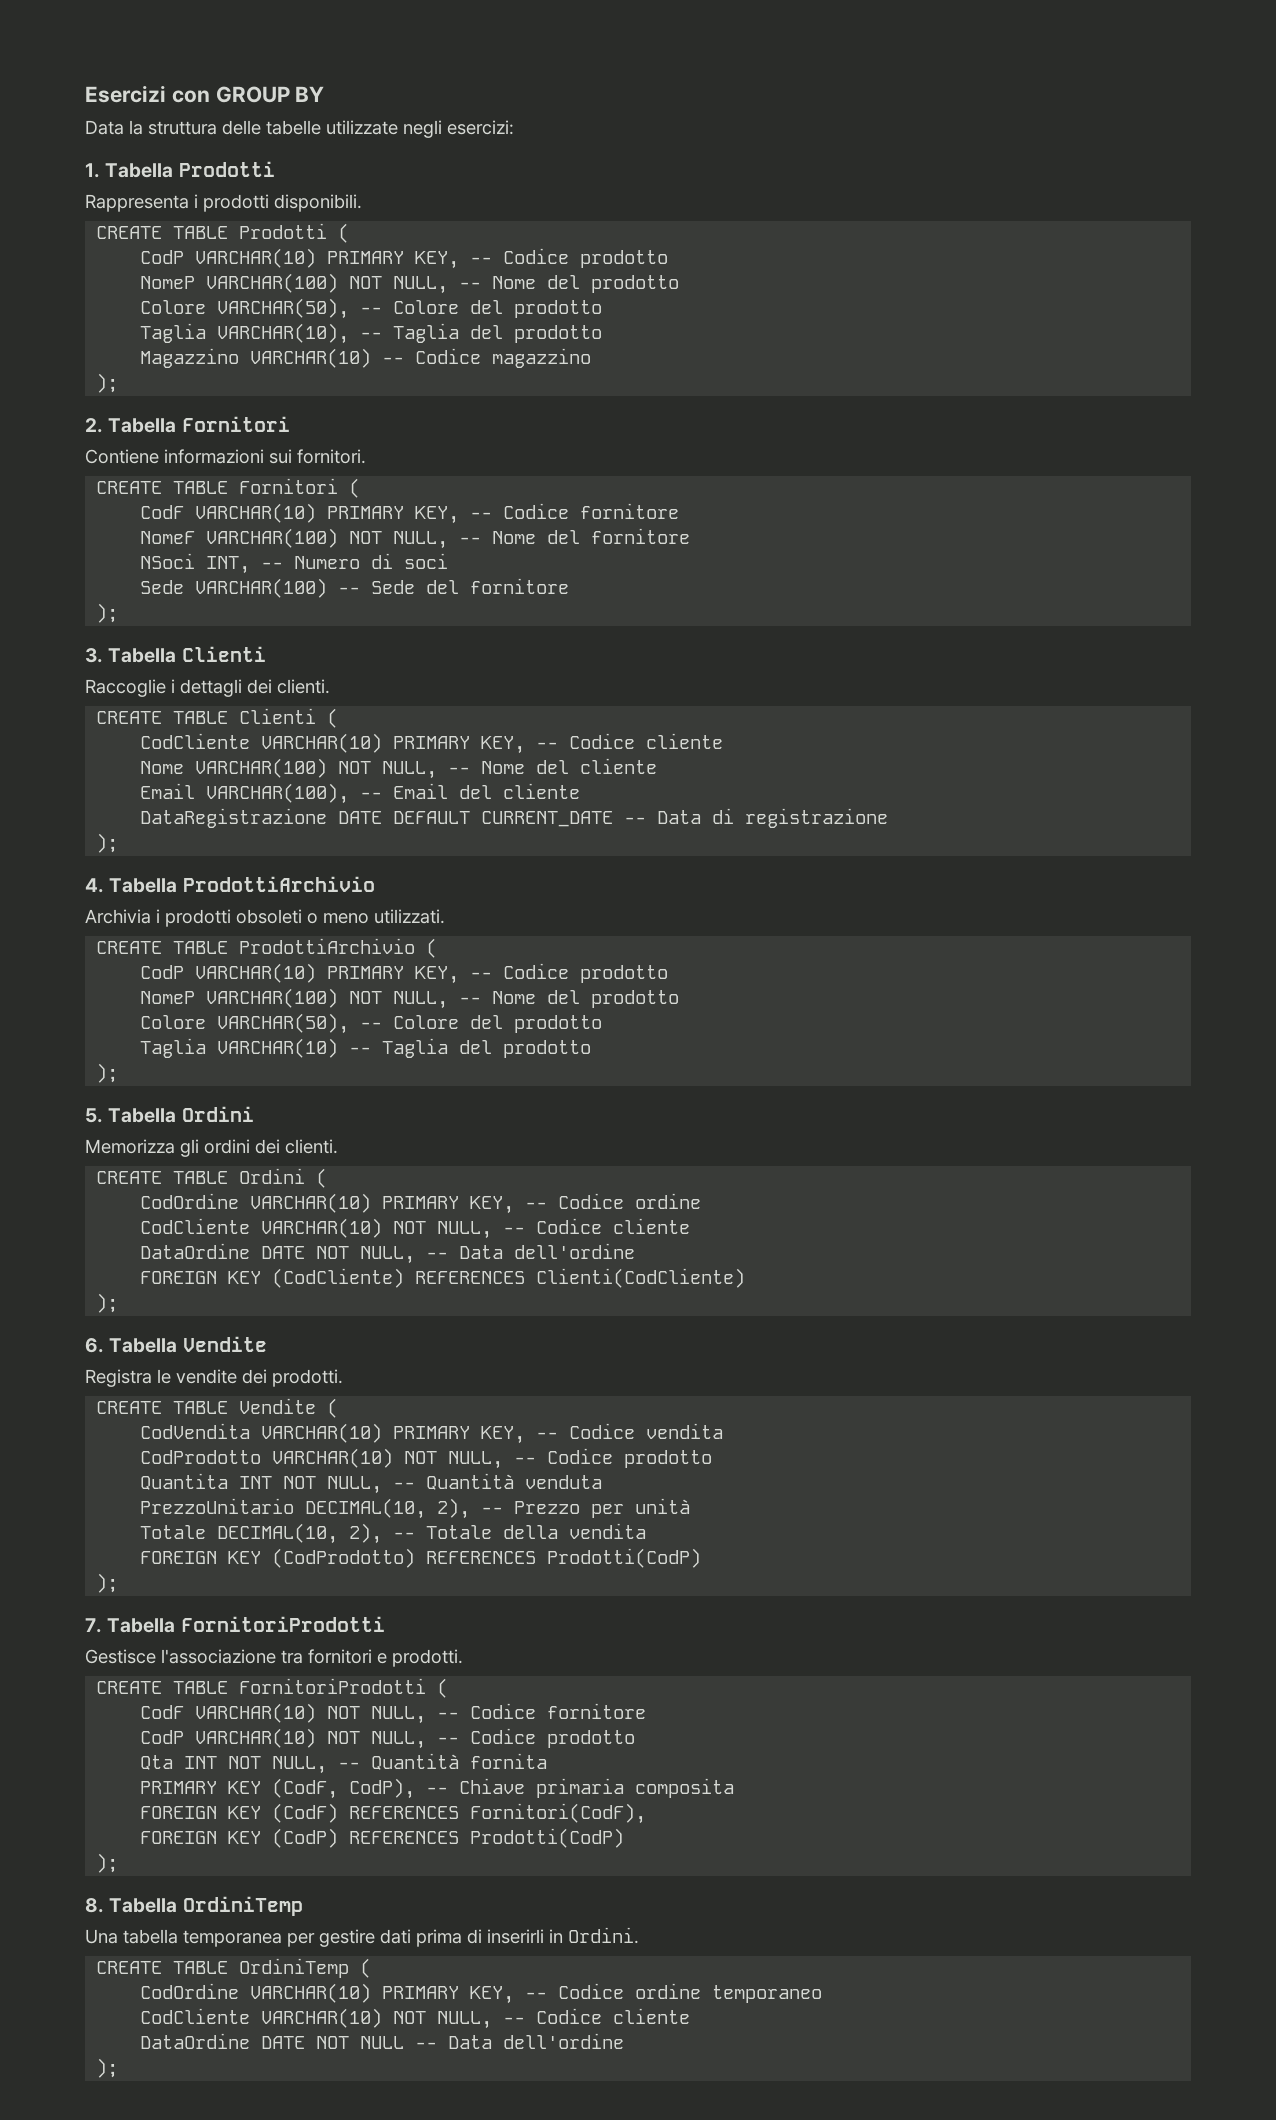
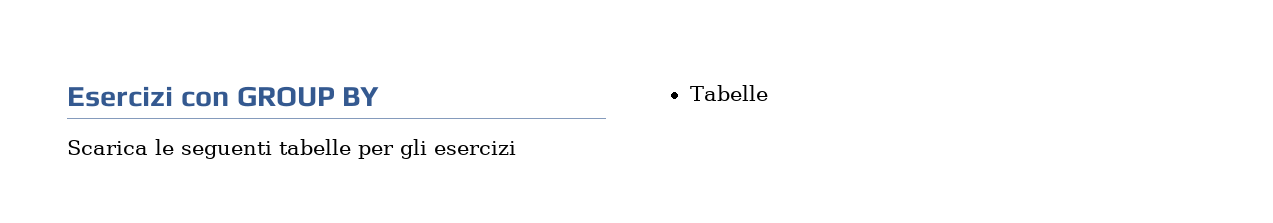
[85,120,514,138] [85,161,275,178] [85,194,362,212] [96,223,350,243] [140,248,669,269] [140,273,680,294] [140,298,603,319] [140,323,603,344] [140,348,592,368] [96,373,119,393] [85,416,290,433] [85,449,366,464] [96,478,361,498] [140,503,680,524] [140,528,691,549] [140,553,449,574] [140,578,570,598] [96,603,119,623] [85,646,266,663] [85,679,330,697] [96,708,339,728] [140,733,724,754] [140,758,658,779] [140,783,581,804] [140,808,889,828] [96,833,119,853] [85,876,375,893] [85,909,445,927] [96,938,438,958] [140,963,669,984] [140,988,680,1009] [140,1013,603,1034] [140,1038,592,1058] [96,1063,119,1083] [85,1106,254,1123] [85,1139,338,1157] [96,1168,328,1188] [140,1193,702,1214] [140,1218,691,1239] [140,1243,636,1264] [140,1268,746,1288] [96,1293,119,1313] [85,1336,267,1353] [85,1369,343,1387] [96,1398,339,1418] [140,1423,724,1444] [140,1448,713,1469] [140,1473,603,1494] [140,1498,691,1519] [140,1523,647,1544] [140,1548,702,1568] [96,1573,119,1593] [85,1616,385,1633] [85,1649,463,1667] [96,1678,449,1698] [140,1703,647,1724] [140,1728,636,1749] [140,1753,548,1774] [140,1778,735,1799] [140,1803,647,1824] [140,1828,625,1848] [96,1853,119,1873] [85,1896,303,1916] [85,1927,639,1947] [96,1958,372,1978] [140,1983,823,2004] [140,2008,691,2029] [140,2033,625,2049] [96,2058,119,2078] Data la struttura delle tabelle utilizzate negli esercizi: // 1. Tabella Prodotti // Rappresenta i prodotti disponibili. // CREATE TABLE Prodotti ( // CodP VARCHAR(10) PRIMARY KEY, -- Codice prodotto // NomeP VARCHAR(100) NOT NULL, -- Nome del prodotto // Colore VARCHAR(50), -- Colore del prodotto // Taglia VARCHAR(10), -- Taglia del prodotto // Magazzino VARCHAR(10) -- Codice magazzino // ); // 2. Tabella Fornitori // Contiene informazioni sui fornitori. // CREATE TABLE Fornitori ( // CodF VARCHAR(10) PRIMARY KEY, -- Codice fornitore // NomeF VARCHAR(100) NOT NULL, -- Nome del fornitore // NSoci INT, -- Numero di soci // Sede VARCHAR(100) -- Sede del fornitore // ); // 3. Tabella Clienti // Raccoglie i dettagli dei clienti. // CREATE TABLE Clienti ( // CodCliente VARCHAR(10) PRIMARY KEY, -- Codice cliente // Nome VARCHAR(100) NOT NULL, -- Nome del cliente // Email VARCHAR(100), -- Email del cliente // DataRegistrazione DATE DEFAULT CURRENT_DATE -- Data di registrazione // ); // 4. Tabella ProdottiArchivio // Archivia i prodotti obsoleti o meno utilizzati. // CREATE TABLE ProdottiArchivio ( // CodP VARCHAR(10) PRIMARY KEY, -- Codice prodotto // NomeP VARCHAR(100) NOT NULL, -- Nome del prodotto // Colore VARCHAR(50), -- Colore del prodotto // Taglia VARCHAR(10) -- Taglia del prodotto // ); // 5. Tabella Ordini // Memorizza gli ordini dei clienti. // CREATE TABLE Ordini ( // CodOrdine VARCHAR(10) PRIMARY KEY, -- Codice ordine // CodCliente VARCHAR(10) NOT NULL, -- Codice cliente // DataOrdine DATE NOT NULL, -- Data dell'ordine // FOREIGN KEY (CodCliente) REFERENCES Clienti(CodCliente) // ); // 6. Tabella Vendite // Registra le vendite dei prodotti. // CREATE TABLE Vendite ( // CodVendita VARCHAR(10) PRIMARY KEY, -- Codice vendita // CodProdotto VARCHAR(10) NOT NULL, -- Codice prodotto // Quantita INT NOT NULL, -- Quantità venduta // PrezzoUnitario DECIMAL(10, 2), -- Prezzo per unità // Totale DECIMAL(10, 2), -- Totale della vendita // FOREIGN KEY (CodProdotto) REFERENCES Prodotti(CodP) // ); // 7. Tabella FornitoriProdotti // Gestisce l'associazione tra fornitori e prodotti. // CREATE TABLE FornitoriProdotti ( // CodF VARCHAR(10) NOT NULL, -- Codice fornitore // CodP VARCHAR(10) NOT NULL, -- Codice prodotto // Qta INT NOT NULL, -- Quantità fornita // PRIMARY KEY (CodF, CodP), -- Chiave primaria composita // FOREIGN KEY (CodF) REFERENCES Fornitori(CodF), // FOREIGN KEY (CodP) REFERENCES Prodotti(CodP) // ); // 8. Tabella OrdiniTemp // Una tabella temporanea per gestire dati prima di inserirli in Ordini. // CREATE TABLE OrdiniTemp ( // CodOrdine VARCHAR(10) PRIMARY KEY, -- Codice ordine temporaneo // CodCliente VARCHAR(10) NOT NULL, -- Codice cliente // DataOrdine DATE NOT NULL -- Data dell'ordine // ); -> [67,139,516,159] [689,85,768,101] Scarica le seguenti tabelle per gli esercizi // Tabelle

